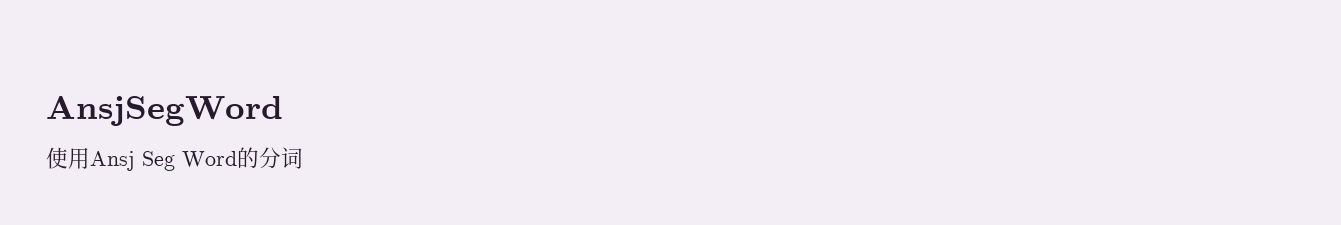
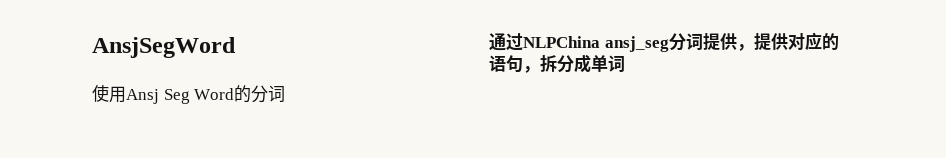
(303, 158) none -> [489,32,839,52] [489,54,625,73] // 通过NLPChina ansj_seg分词提供，提供对应的语句，拆分成单词

